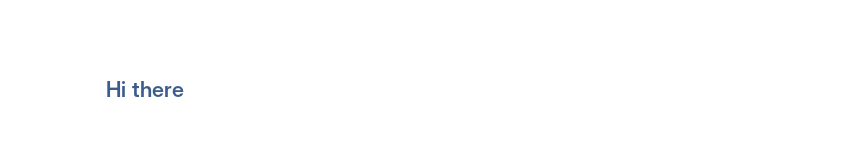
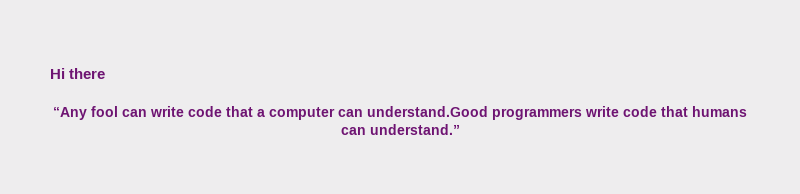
(184, 89) none -> [53,106,747,120] [340,124,460,135] // “Any fool can write code that a computer can understand.Good programmers write code that humans can understand.”

